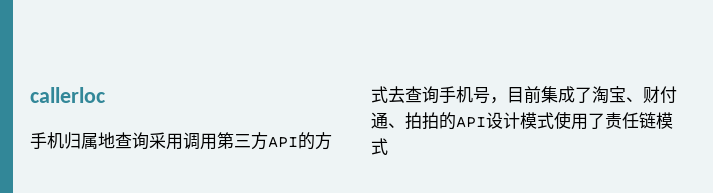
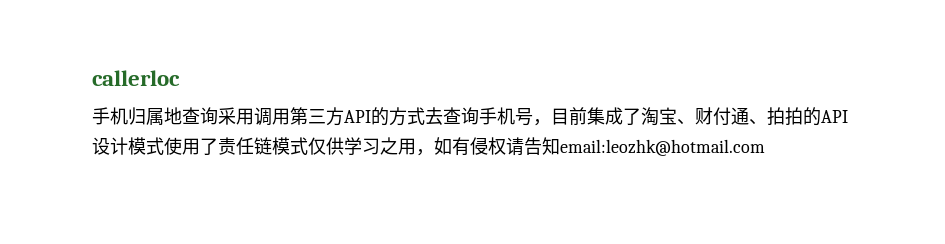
(388, 146) none -> [308,137,765,156] 仅供学习之用，如有侵权请告知email:leozhk@hotmail.com

